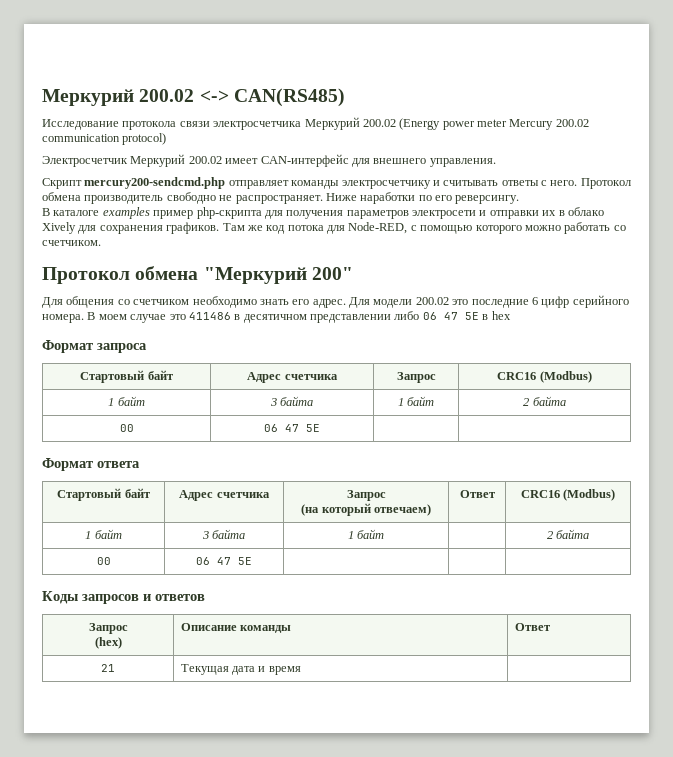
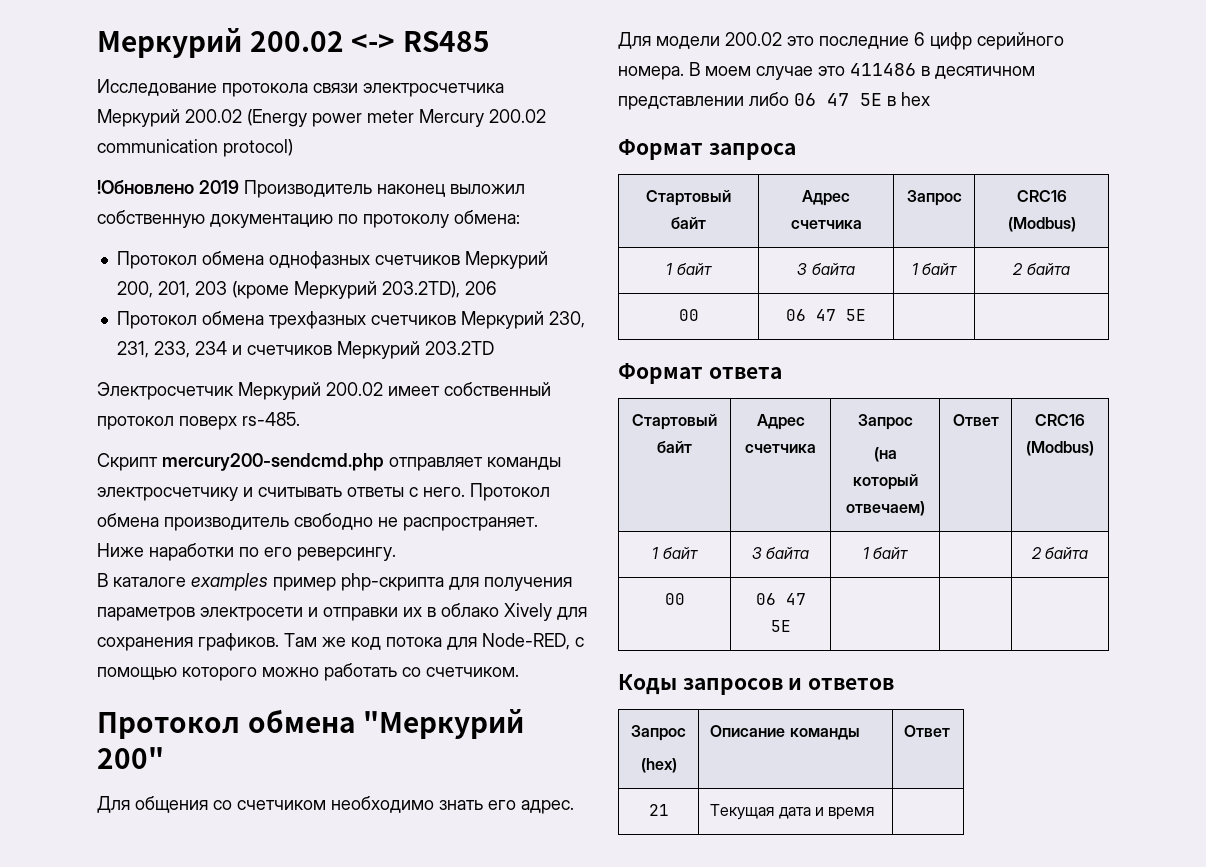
[233,88,345,107] CAN(RS485) -> [402,31,490,52] RS485
(167, 139) none -> [97,180,525,198] [97,210,520,228] [116,251,548,269] [116,281,497,299] [116,311,585,329] [116,341,494,359] // !Обновлено 2019 Производитель наконец выложил собственную документацию по протоколу обмена: // Протокол обмена однофазных счетчиков Меркурий 200, 201, 203 (кроме Меркурий 203.2TD), 206 // Протокол обмена трехфазных счетчиков Меркурий 230, 231, 233, 234 и счетчиков Меркурий 203.2TD
[260,154,496,167] CAN-интерфейс для внешнего управления. -> [444,382,551,396] [97,412,300,430] собственный протокол поверх rs-485.

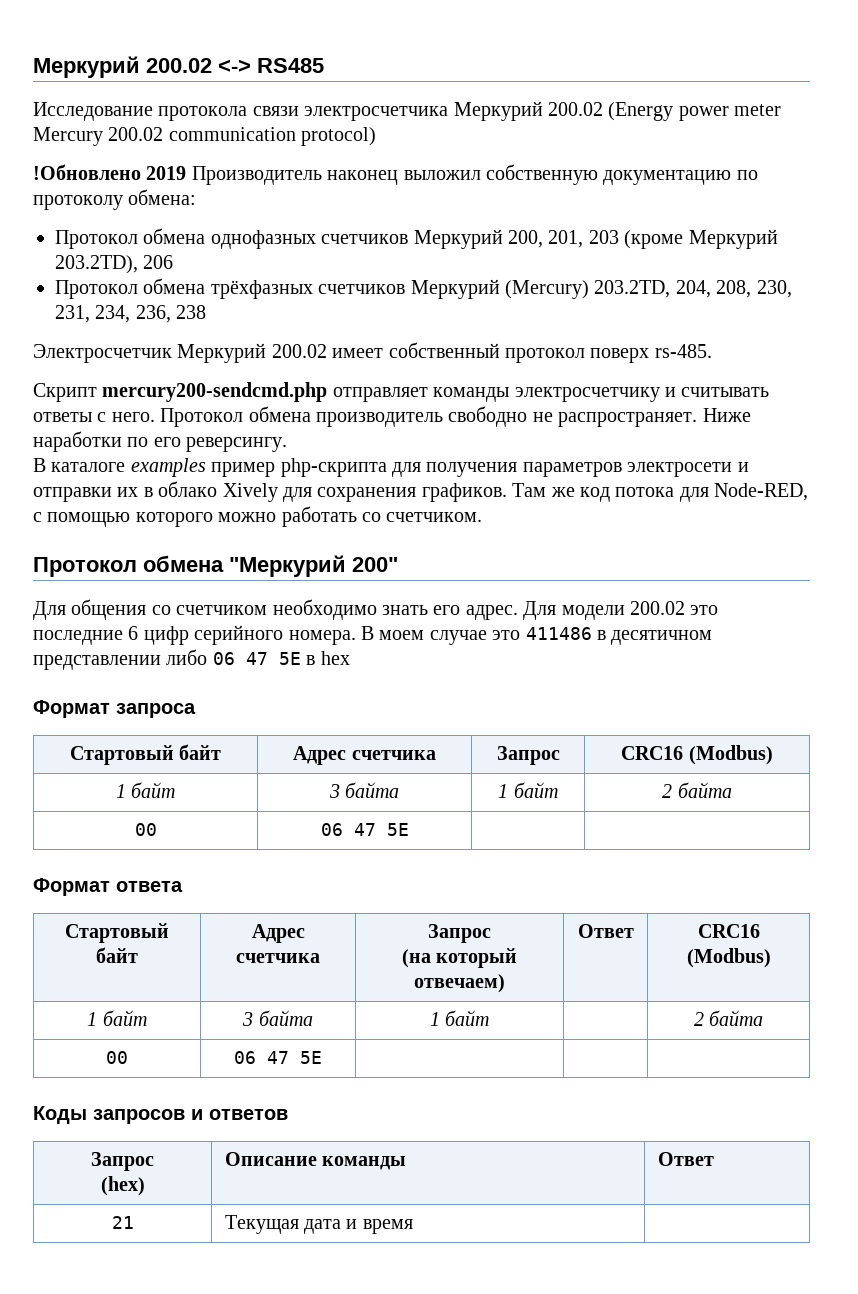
[268,311,585,329] [116,341,494,359] трехфазных счетчиков Меркурий 230, 231, 233, 234 и счетчиков Меркурий 203.2TD -> [210,279,792,299] [55,305,207,323] трёхфазных счетчиков Меркурий (Mercury) 203.2TD, 204, 208, 230, 231, 234, 236, 238

